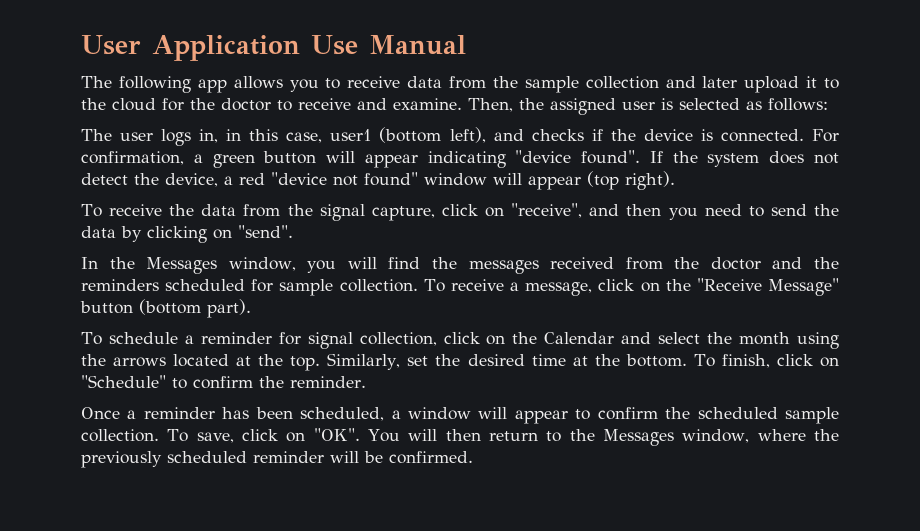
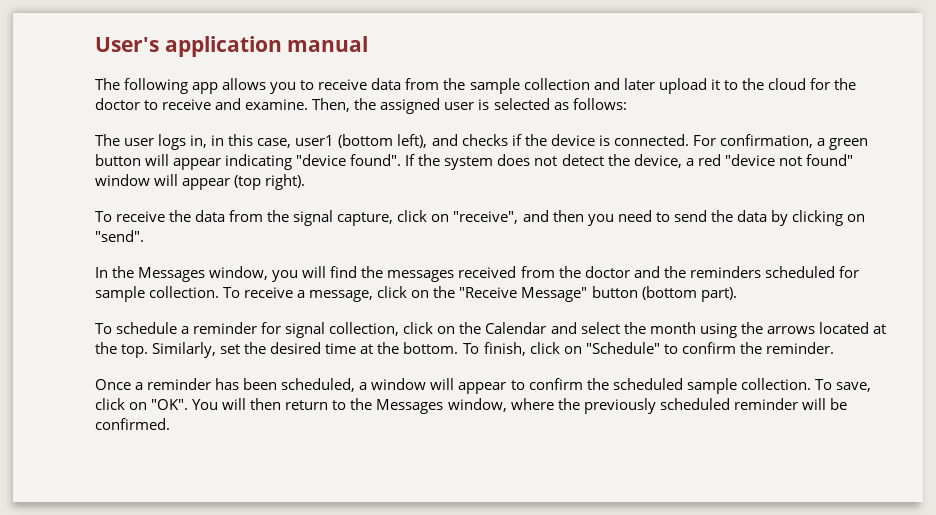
[81,35,466,61] User Application Use Manual -> [95,36,369,57] User's application manual

